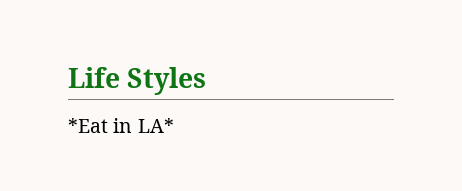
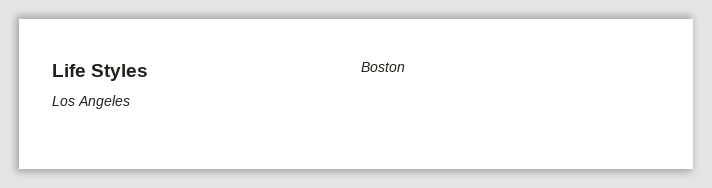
[68,118,174,133] *Eat in LA* -> [52,95,130,109] [361,62,405,72] Los Angeles // Boston

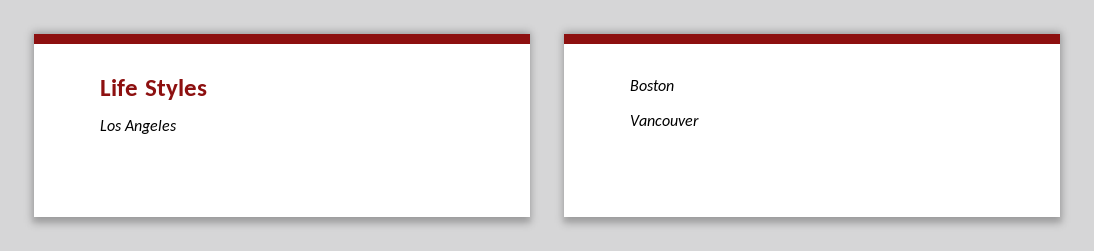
(405, 67) none -> [630,115,699,126] // Vancouver

